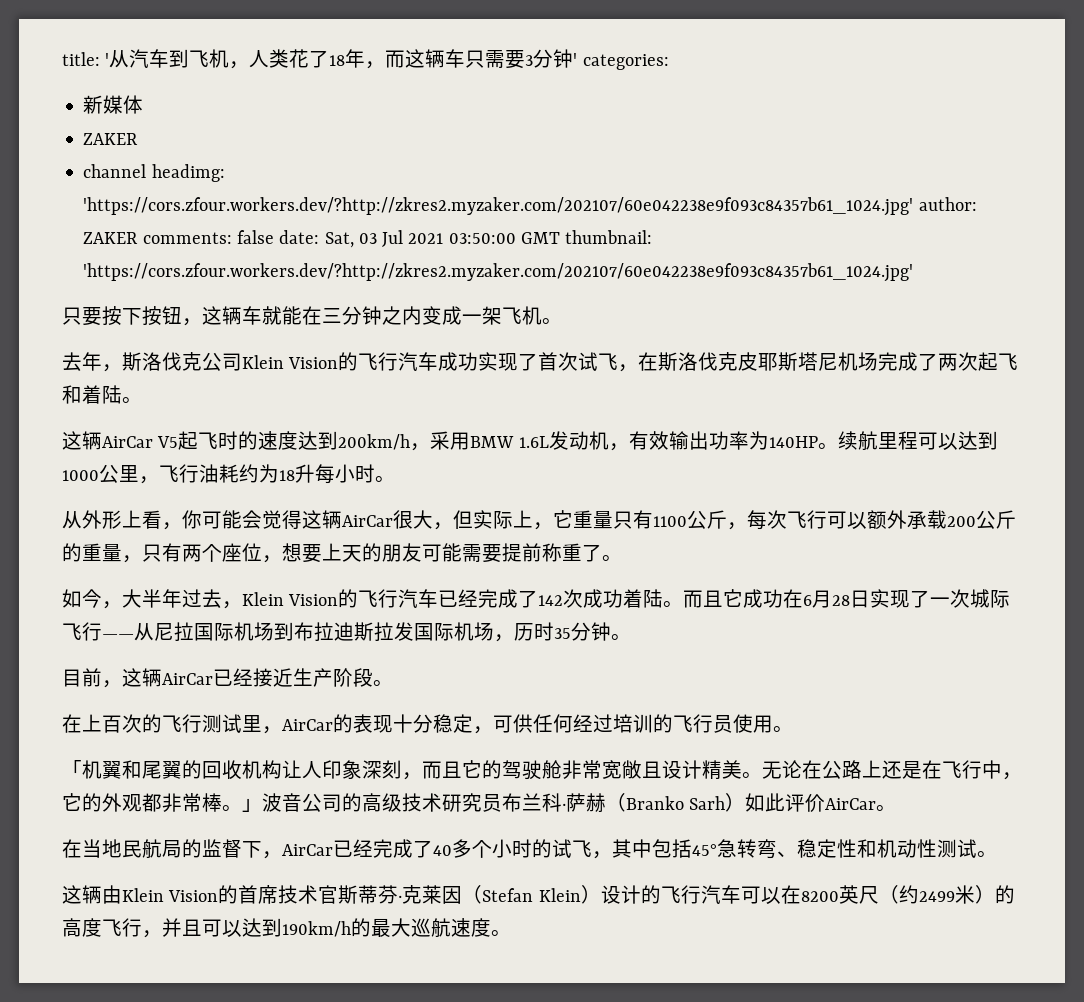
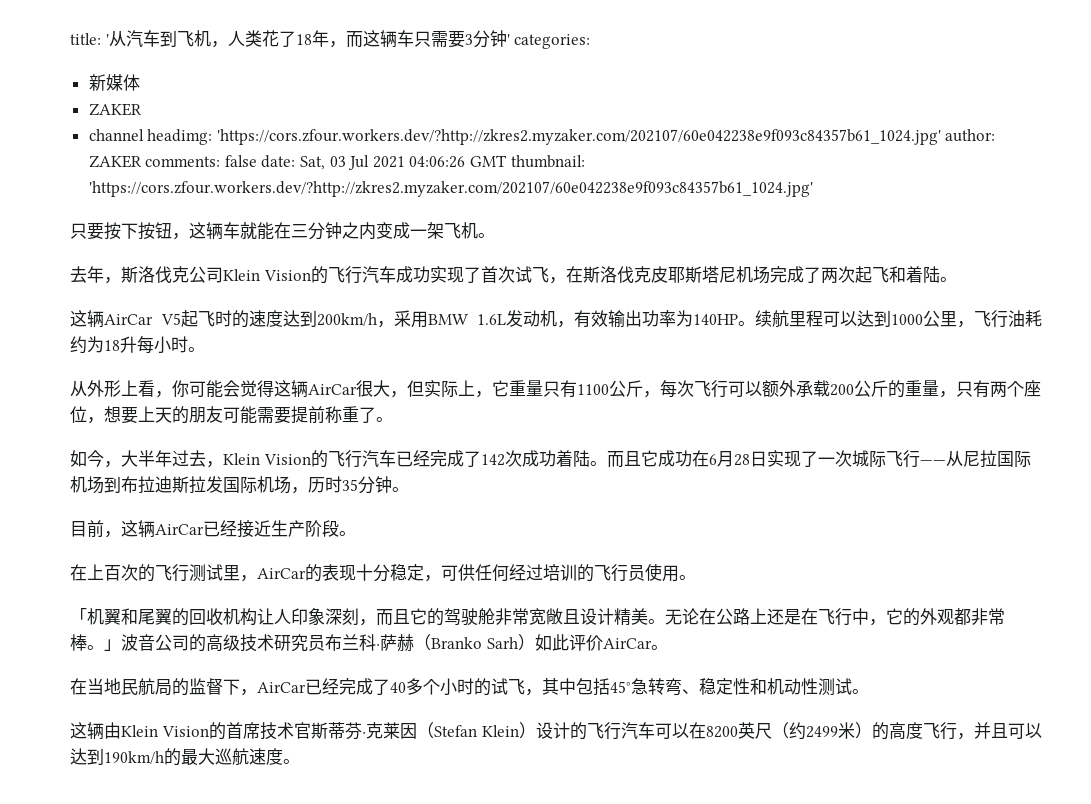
[448,233,516,244] 03:50:00 -> [409,156,466,168] 04:06:26

